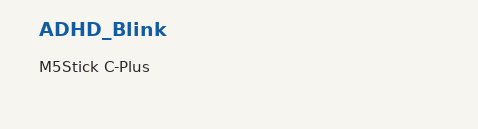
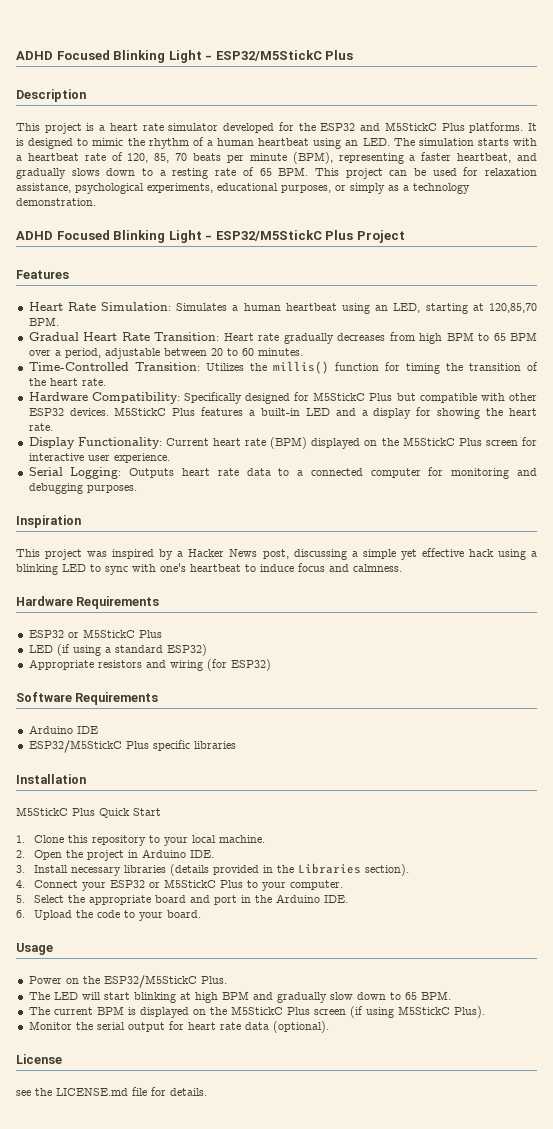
[39,22,167,40] [39,61,150,72] ADHD_Blink // M5Stick C-Plus -> [16,50,354,63] [16,89,86,102] [16,122,538,134] [16,137,537,149] [16,152,538,164] [16,167,537,179] [16,183,470,194] [16,198,96,206] [16,230,405,243] [16,270,69,279] [28,302,537,314] [28,317,59,326] [28,332,537,344] [28,348,303,359] [28,361,539,374] [28,378,106,386] [28,392,537,404] [28,407,538,419] [28,423,53,431] [28,437,538,449] [28,453,170,463] [28,467,538,479] [28,483,137,494] [16,515,81,528] [16,548,537,560] [16,563,402,575] [16,596,160,609] [28,629,162,638] [28,644,207,656] [28,659,271,671] [16,692,159,705] [28,725,98,734] [28,740,236,753] [16,774,86,784] [16,807,161,818] [16,835,266,846] [16,849,215,861] [16,863,410,876] [16,879,344,891] [16,894,349,905] [16,910,202,921] [16,943,53,955] [28,975,227,988] [28,991,451,1003] [28,1006,485,1018] [28,1021,329,1033] [16,1054,62,1064] [16,1087,207,1096] ADHD Focused Blinking Light - ESP32/M5StickC Plus // Description // This project is a heart rate simulator developed for the ESP32 and M5StickC Plus platforms. It is designed to mimic the rhythm of a human heartbeat using an LED. The simulation starts with a heartbeat rate of 120, 85, 70 beats per minute (BPM), representing a faster heartbeat, and gradually slows down to a resting rate of 65 BPM. This project can be used for relaxation assistance, psychological experiments, educational purposes, or simply as a technology demonstration. // ADHD Focused Blinking Light - ESP32/M5StickC Plus Project // Features // Heart Rate Simulation: Simulates a human heartbeat using an LED, starting at 120,85,70 BPM. // Gradual Heart Rate Transition: Heart rate gradually decreases from high BPM to 65 BPM over a period, adjustable between 20 to 60 minutes. // Time-Controlled Transition: Utilizes the millis() function for timing the transition of the heart rate. // Hardware Compatibility: Specifically designed for M5StickC Plus but compatible with other ESP32 devices. M5StickC Plus features a built-in LED and a display for showing the heart rate. // Display Functionality: Current heart rate (BPM) displayed on the M5StickC Plus screen for interactive user experience. // Serial Logging: Outputs heart rate data to a connected computer for monitoring and debugging purposes. // Inspiration // This project was inspired by a Hacker News post, discussing a simple yet effective hack using a blinking LED to sync with one's heartbeat to induce focus and calmness. // Hardware Requirements // ESP32 or M5StickC Plus // LED (if using a standard ESP32) // Appropriate resistors and wiring (for ESP32) // Software Requirements // Arduino IDE // ESP32/M5StickC Plus specific libraries // Installation // M5StickC Plus Quick Start // 1. Clone this repository to your local machine. // 2. Open the project in Arduino IDE. // 3. Install necessary libraries (details provided in the Libraries section). // 4. Connect your ESP32 or M5StickC Plus to your computer. // 5. Select the appropriate board and port in the Arduino IDE. // 6. Upload the code to your board. // Usage // Power on the ESP32/M5StickC Plus. // The LED will start blinking at high BPM and gradually slow down to 65 BPM. // The current BPM is displayed on the M5StickC Plus screen (if using M5StickC Plus). // Monitor the serial output for heart rate data (optional). // License // see the LICENSE.md file for details.

